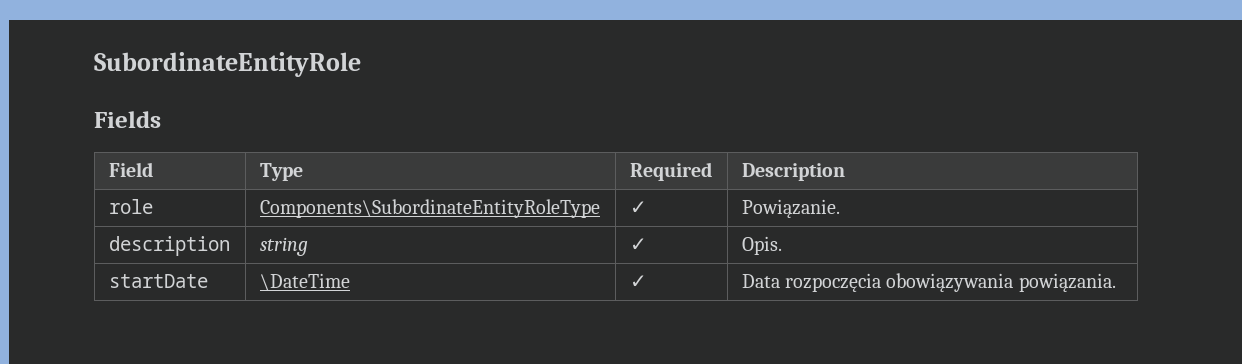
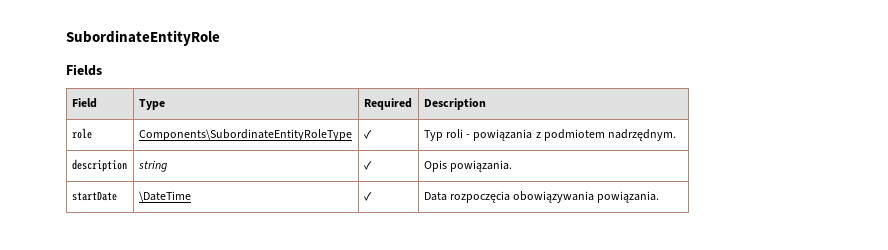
[741,199,840,218] Powiązanie. -> [423,129,677,141] Typ roli - powiązania z podmiotem nadrzędnym.
[741,236,782,255] Opis. -> [423,160,512,172] Opis powiązania.

